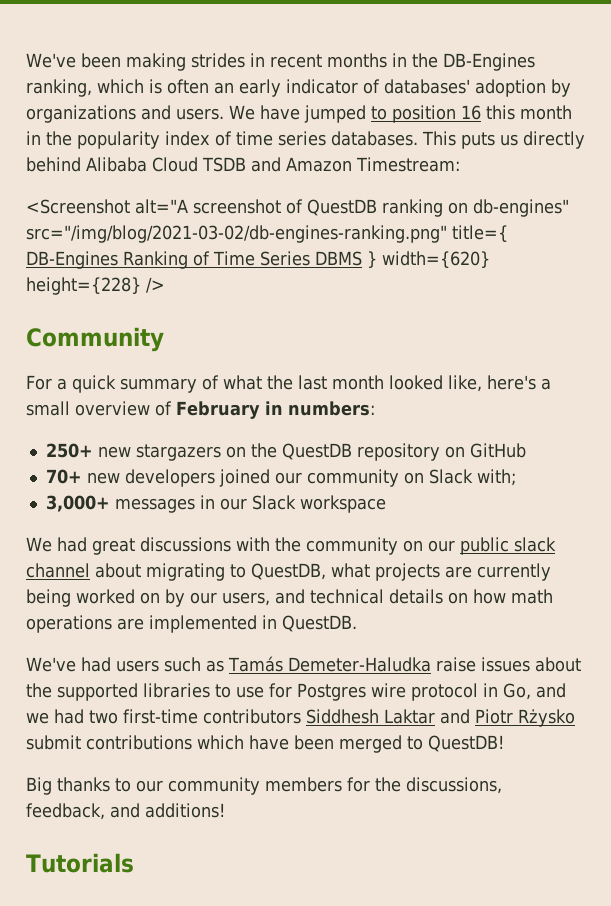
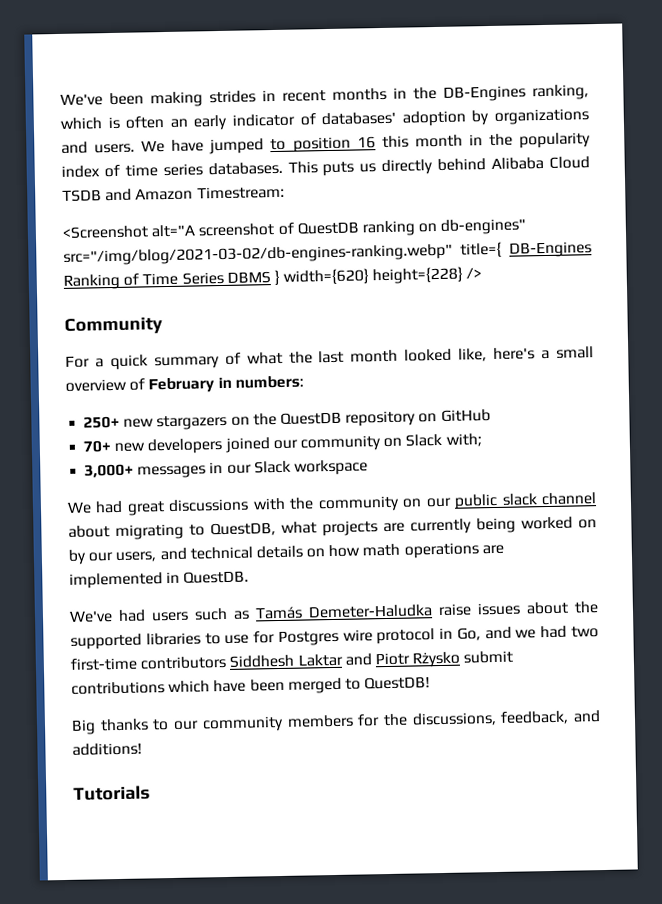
[26,225,447,243] src="/img/blog/2021-03-02/db-engines-ranking.png" -> [63,243,453,266] src="/img/blog/2021-03-02/db-engines-ranking.webp"

